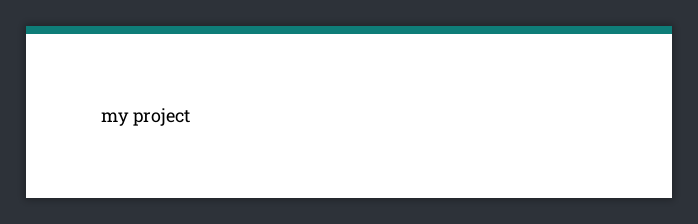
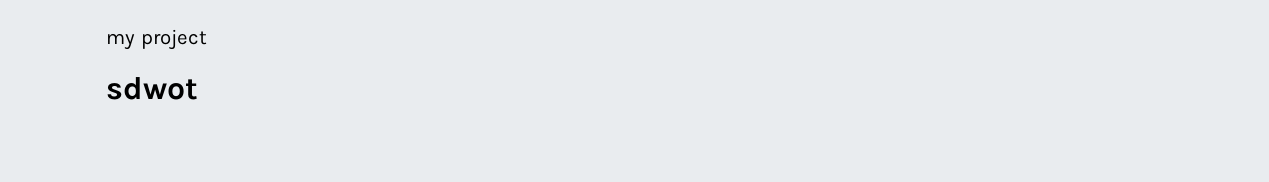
(190, 117) none -> [106,77,198,100] // sdwot

